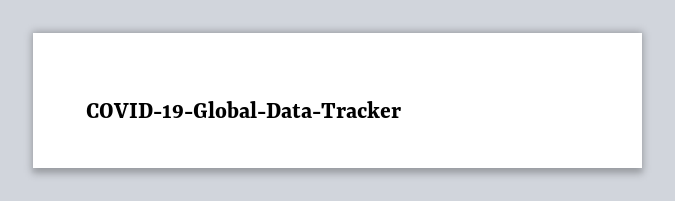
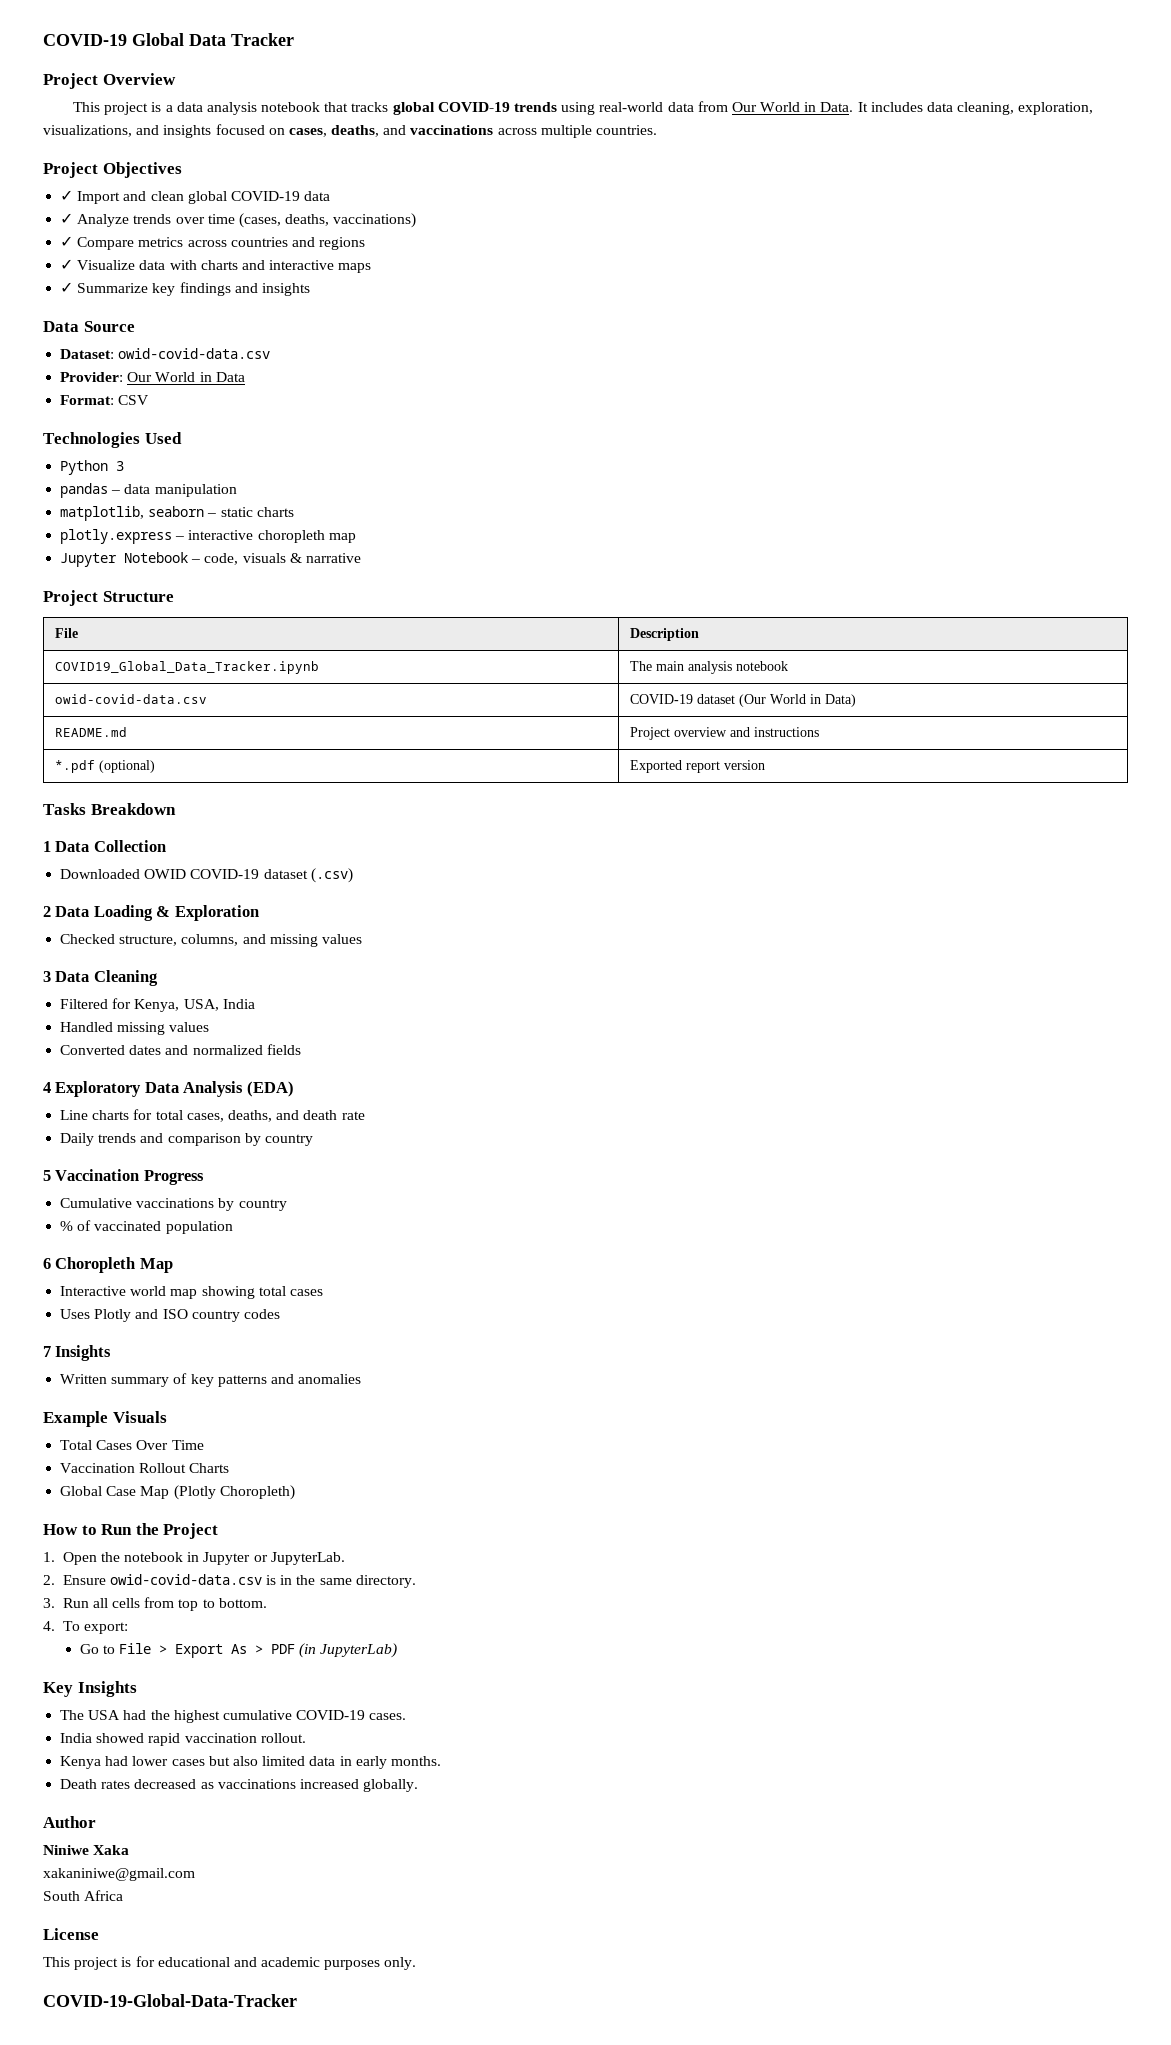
(86, 109) none -> [43,33,294,46] [43,73,176,89] [72,101,1094,115] [43,124,658,138] [43,162,182,178] [60,190,331,204] [60,213,417,228] [60,236,366,250] [60,259,372,273] [60,282,310,296] [43,321,135,332] [60,348,271,359] [60,372,245,382] [60,395,150,405] [43,432,182,448] [60,460,125,475] [60,483,237,498] [60,506,294,521] [60,529,356,544] [60,552,361,567] [43,590,174,606] [55,628,79,638] [630,628,700,641] [55,661,320,674] [630,661,789,674] [55,694,208,704] [630,694,857,707] [55,727,128,737] [630,727,820,740] [55,760,156,773] [630,760,766,773] [43,803,176,815] [43,840,166,852] [60,868,353,883] [43,905,259,921] [60,934,362,947] [43,970,158,986] [60,998,255,1012] [60,1022,210,1035] [60,1044,301,1055] [43,1081,294,1097] [60,1109,365,1122] [60,1133,313,1146] [43,1169,204,1185] [60,1198,287,1211] [60,1220,233,1234] [43,1257,173,1273] [60,1286,323,1299] [60,1309,280,1322] [43,1345,112,1361] [60,1373,362,1387] [43,1411,167,1427] [60,1440,204,1450] [60,1463,230,1473] [60,1485,295,1500] [43,1523,219,1539] [43,1552,345,1565] [43,1574,416,1588] [43,1597,267,1611] [43,1621,128,1634] [79,1643,398,1658] [43,1681,137,1697] [60,1710,407,1723] [60,1733,306,1746] [60,1756,441,1769] [60,1779,419,1792] [43,1816,96,1828] [43,1845,130,1855] [43,1868,195,1881] [43,1890,124,1901] [43,1928,99,1940] [43,1956,417,1970] COVID-19 Global Data Tracker // Project Overview // This project is a data analysis notebook that tracks global COVID-19 trends using real-world data from Our World in Data. It includes data cleaning, exploration, visualizations, and insights focused on cases, deaths, and vaccinations across multiple countries. // Project Objectives // ✓ Import and clean global COVID-19 data // ✓ Analyze trends over time (cases, deaths, vaccinations) // ✓ Compare metrics across countries and regions // ✓ Visualize data with charts and interactive maps // ✓ Summarize key findings and insights // Data Source // Dataset: owid-covid-data.csv // Provider: Our World in Data // Format: CSV // Technologies Used // Python 3 // pandas – data manipulation // matplotlib, seaborn – static charts // plotly.express – interactive choropleth map // Jupyter Notebook – code, visuals & narrative // Project Structure // File | Description // COVID19_Global_Data_Tracker.ipynb | The main analysis notebook // owid-covid-data.csv | COVID-19 dataset (Our World in Data) // README.md | Project overview and instructions // *.pdf (optional) | Exported report version // Tasks Breakdown // 1 Data Collection // Downloaded OWID COVID-19 dataset (.csv) // 2 Data Loading & Exploration // Checked structure, columns, and missing values // 3 Data Cleaning // Filtered for Kenya, USA, India // Handled missing values // Converted dates and normalized fields // 4 Exploratory Data Analysis (EDA) // Line charts for total cases, deaths, and death rate // Daily trends and comparison by country // 5 Vaccination Progress // Cumulative vaccinations by country // % of vaccinated population // 6 Choropleth Map // Interactive world map showing total cases // Uses Plotly and ISO country codes // 7 Insights // Written summary of key patterns and anomalies // Example Visuals // Total Cases Over Time // Vaccination Rollout Charts // Global Case Map (Plotly Choropleth) // How to Run the Project // 1. Open the notebook in Jupyter or JupyterLab. // 2. Ensure owid-covid-data.csv is in the same directory. // 3. Run all cells from top to bottom. // 4. To export: // Go to File > Export As > PDF (in JupyterLab) // Key Insights // The USA had the highest cumulative COVID-19 cases. // India showed rapid vaccination rollout. // Kenya had lower cases but also limited data in early months. // Death rates decreased as vaccinations increased globally. // Author // Niniwe Xaka // xakaniniwe@gmail.com // South Africa // License // This project is for educational and academic purposes only. //

